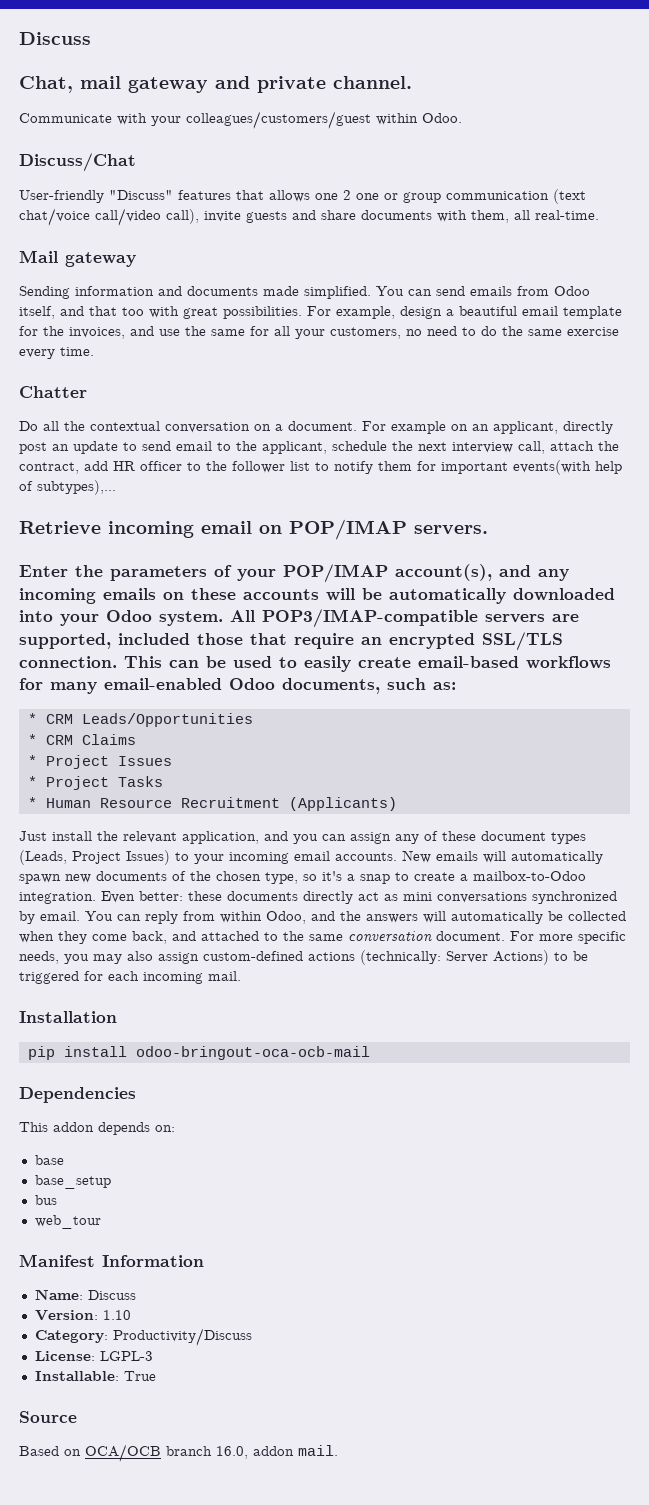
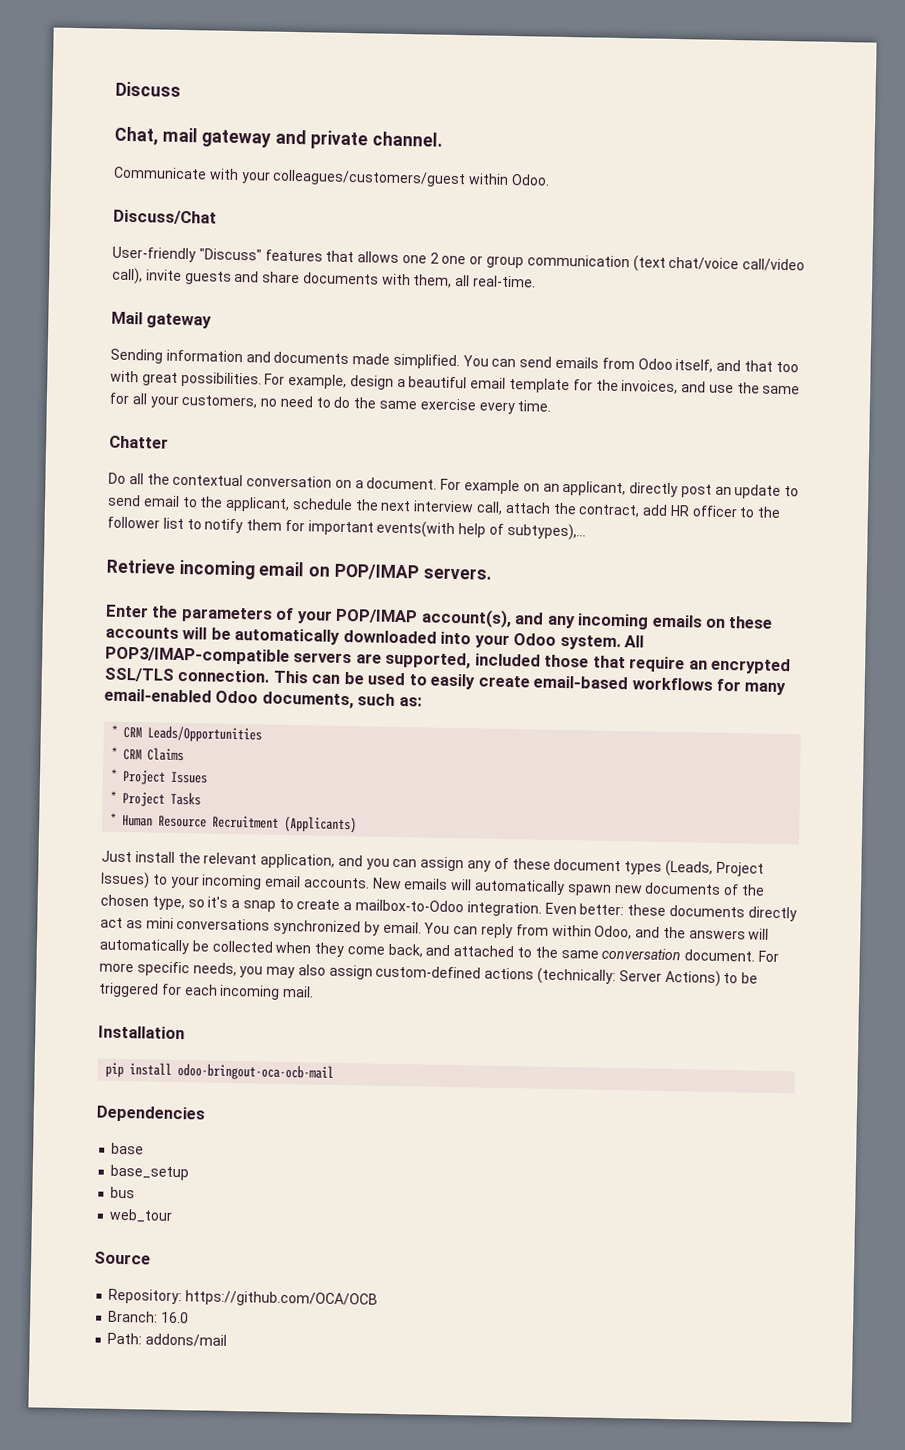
[19,1122,175,1135] // This addon depends on: -> (205, 1114) none
[19,1254,204,1267] [34,1289,136,1300] [34,1310,131,1321] [34,1328,252,1346] [34,1351,153,1361] [34,1371,156,1381] [19,1411,77,1423] [19,1444,338,1462] Manifest Information // Name: Discuss // Version: 1.10 // Category: Productivity/Discuss // License: LGPL-3 // Installable: True // Source // Based on OCA/OCB branch 16.0, addon mail. -> [94,1251,151,1265] [108,1288,379,1308] [108,1310,190,1324] [107,1332,228,1347] Source // Repository: https://github.com/OCA/OCB // Branch: 16.0 // Path: addons/mail

